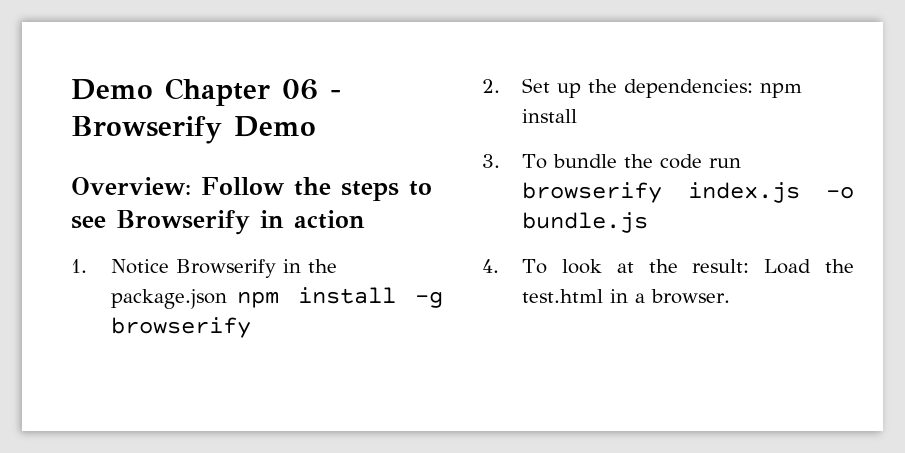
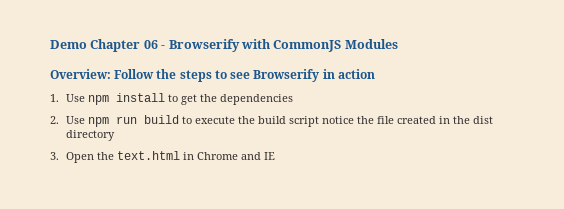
[234,116,316,137] Demo -> [240,39,398,52] with CommonJS Modules
[111,259,338,278] [111,287,443,309] [111,317,252,338] [482,78,803,98] [522,109,578,123] [482,154,742,169] [522,182,854,203] [522,212,649,233] [482,259,854,274] [522,289,731,304] Notice Browserify in the package.json npm install -g browserify // 2. Set up the dependencies: npm install // 3. To bundle the code run browserify index.js -o bundle.js // 4. To look at the result: Load the test.html in a browser. -> [65,93,293,105] [50,115,493,127] [65,130,115,141] [50,151,275,163] Use npm install to get the dependencies // 2. Use npm run build to execute the build script notice the file created in the dist directory // 3. Open the text.html in Chrome and IE

